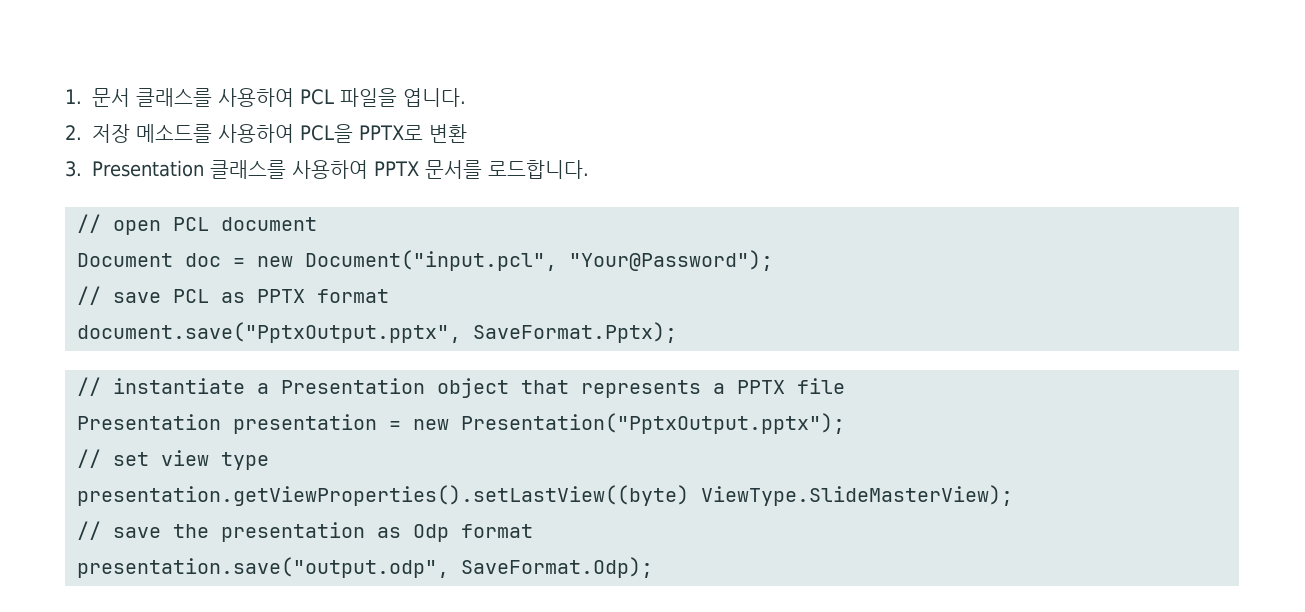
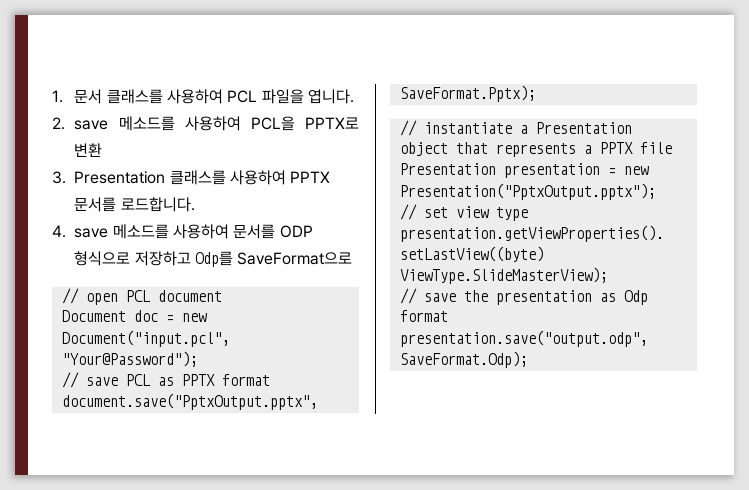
[92,124,130,143] 저장 -> [74,120,109,130] save
(589, 169) none -> [52,224,313,239] [74,251,353,267] // 4. save 메소드를 사용하여 문서를 ODP 형식으로 저장하고 Odp를 SaveFormat으로

